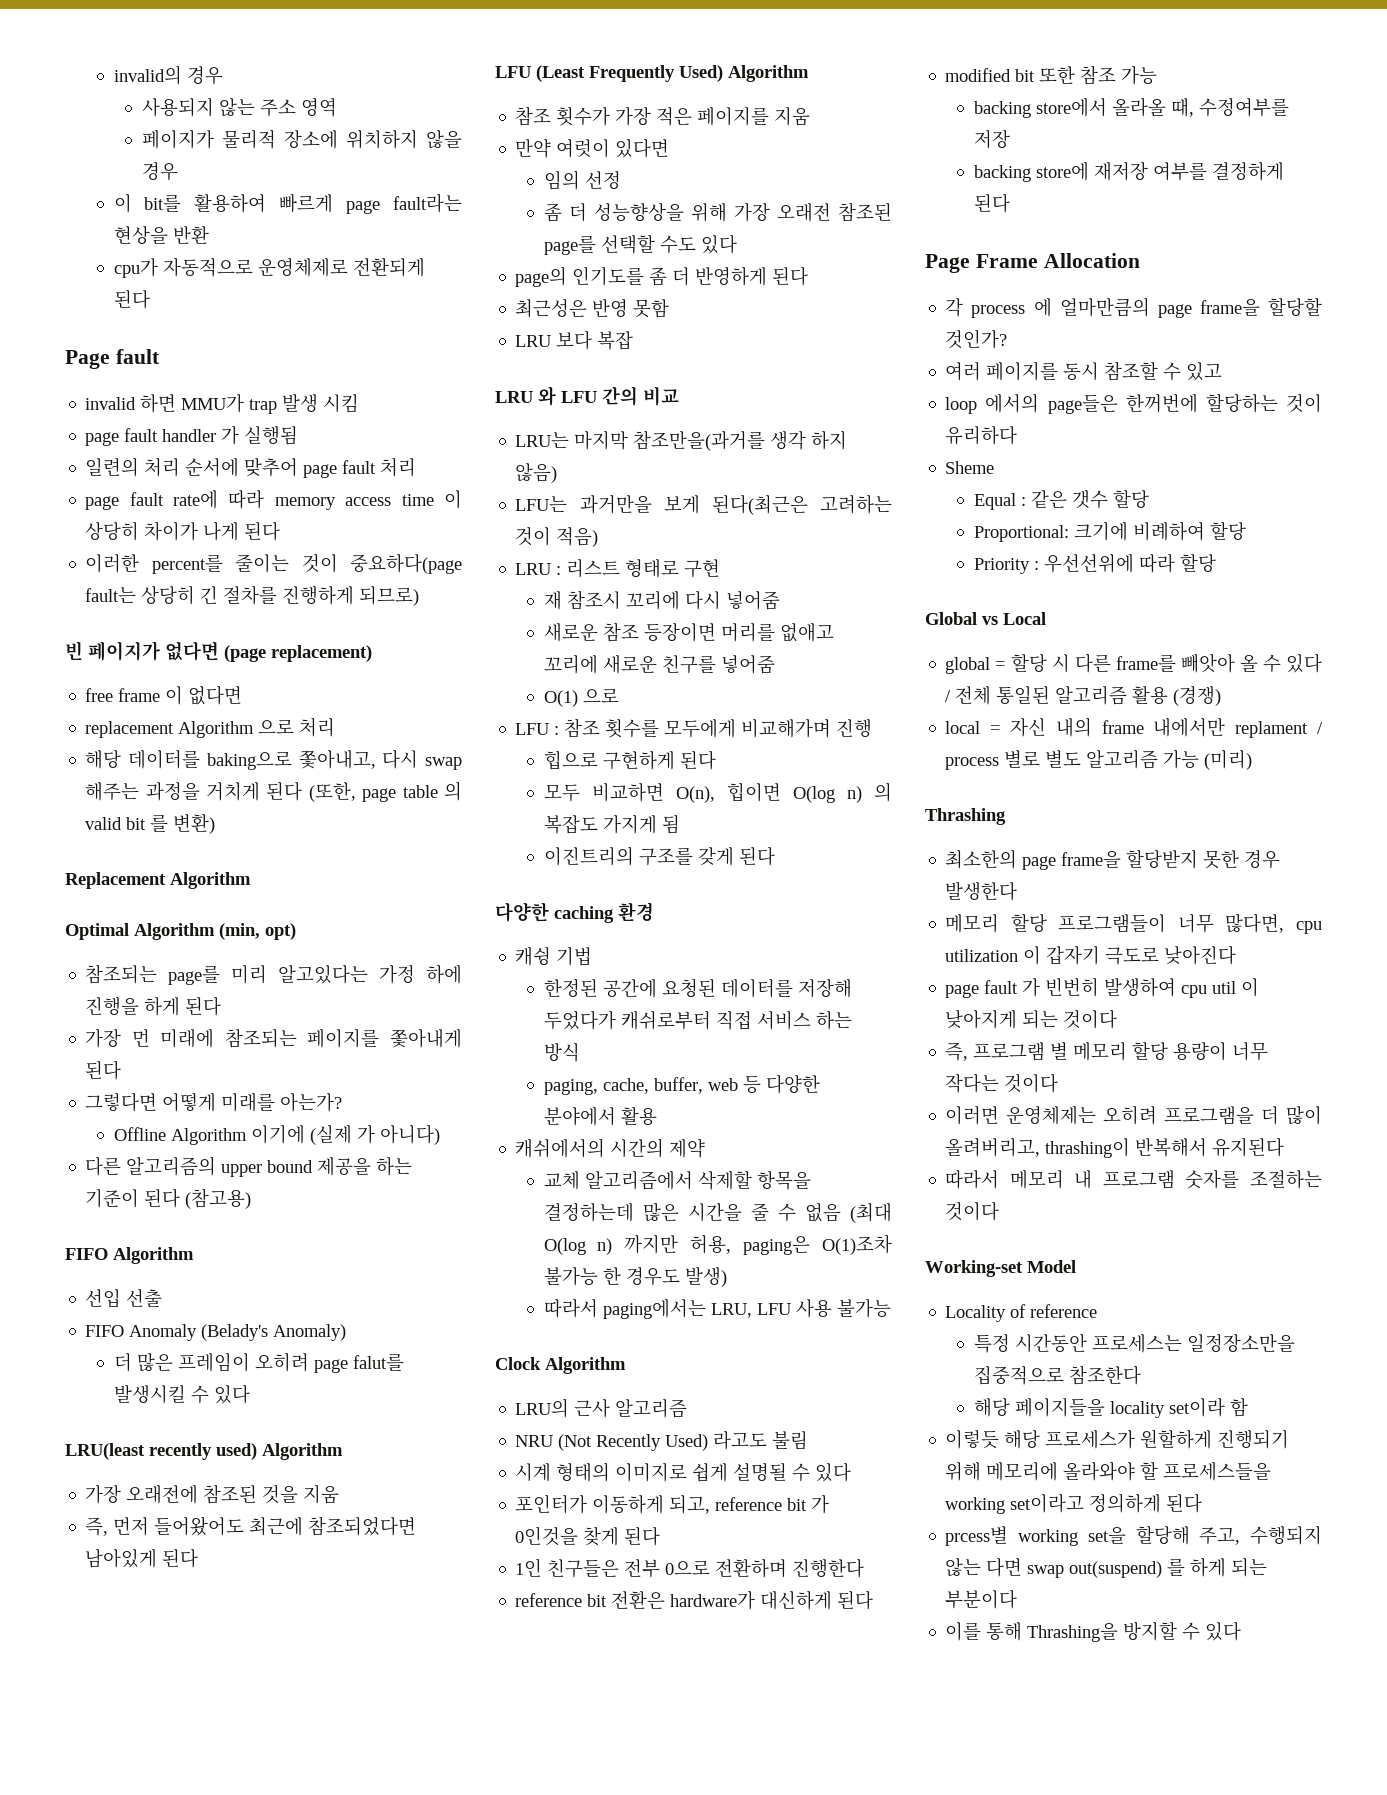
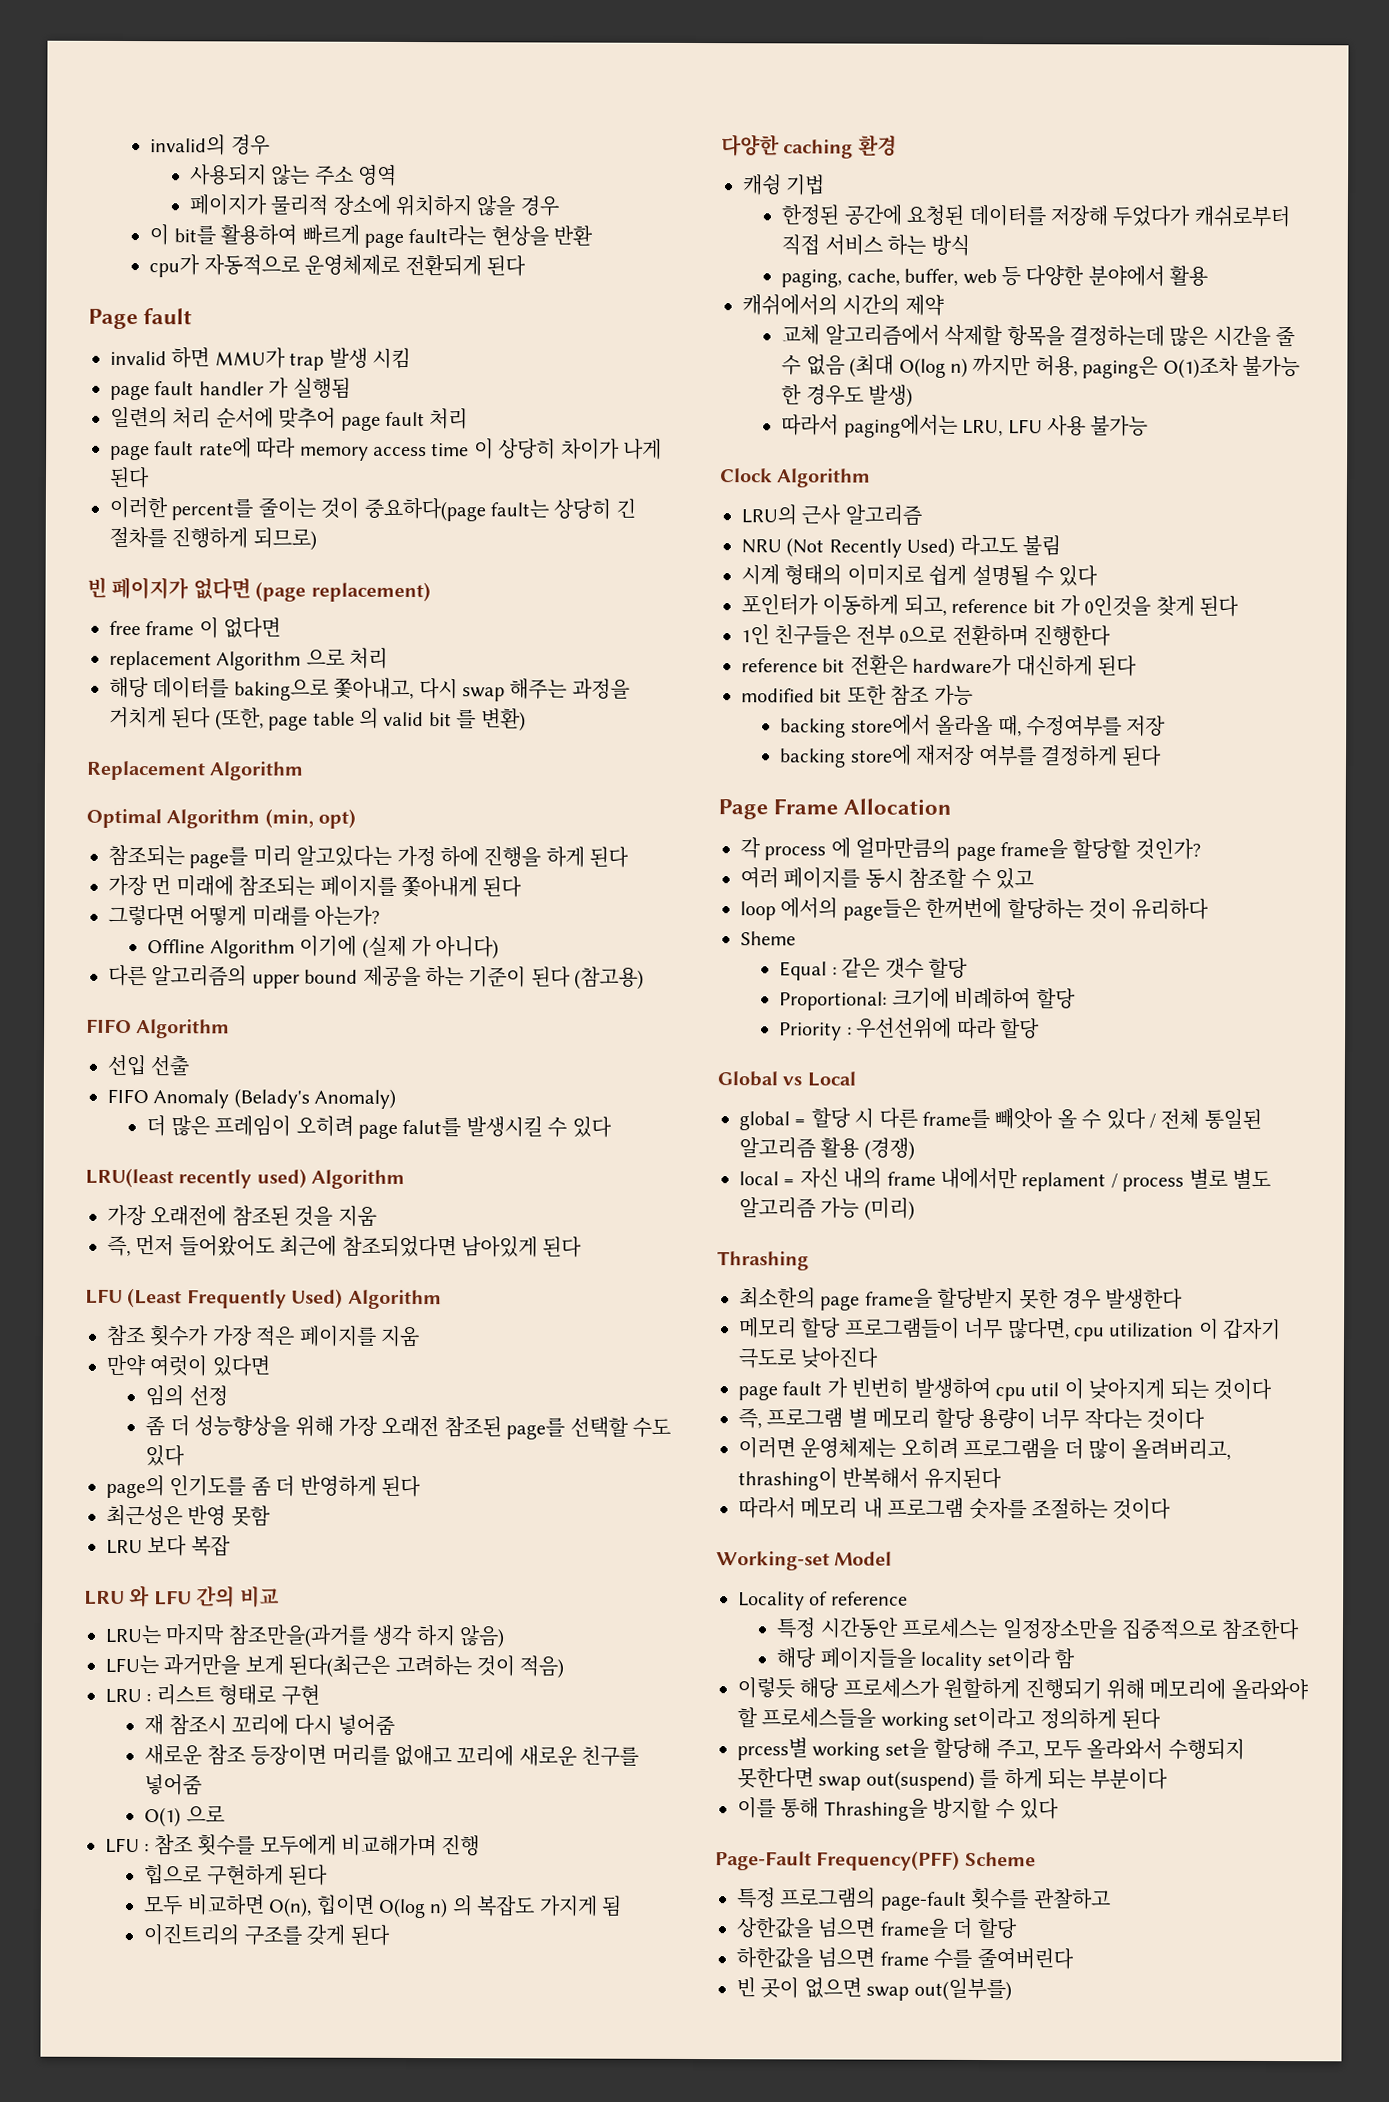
[1250,1525,1322,1545] [945,1557,1023,1577] 수행되지 않는 다면 -> [1043,1738,1245,1760] [737,1767,814,1789] 모두 올라와서 수행되지 못한다면
(1242, 1631) none -> [715,1850,1036,1871] [737,1887,1111,1911] [736,1917,1017,1939] [736,1947,1074,1970] [736,1977,1012,2002] // Page-Fault Frequency(PFF) Scheme // 특정 프로그램의 page-fault 횟수를 관찰하고 // 상한값을 넘으면 frame을 더 할당 // 하한값을 넘으면 frame 수를 줄여버린다 // 빈 곳이 없으면 swap out(일부를)

